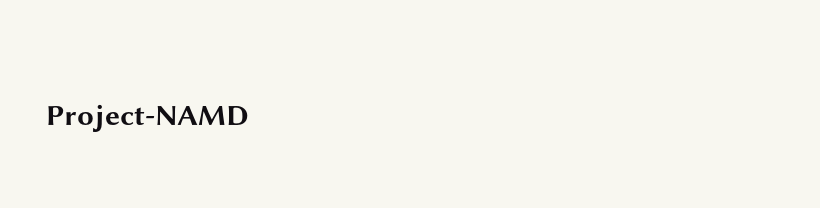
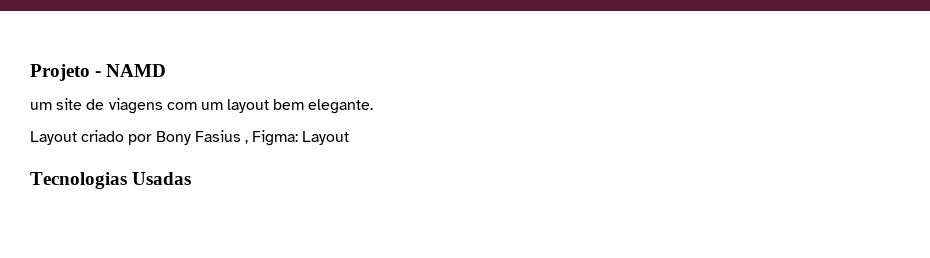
[46,104,249,132] Project-NAMD -> [30,64,167,81] [30,98,374,114] [30,130,350,146] [30,172,192,189] Projeto - NAMD // um site de viagens com um layout bem elegante. // Layout criado por Bony Fasius , Figma: Layout // Tecnologias Usadas

